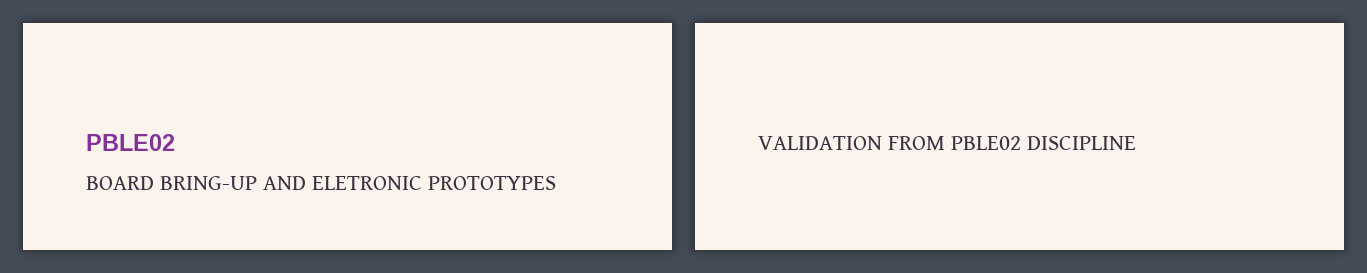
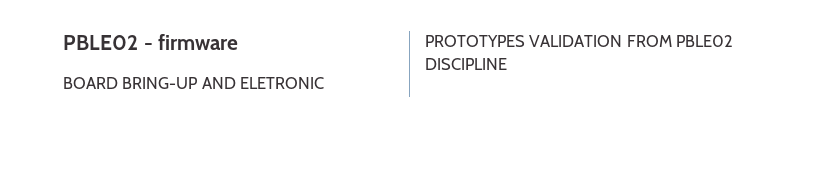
[86,134,175,151] PBLE02 -> [63,34,239,50] PBLE02 - firmware

